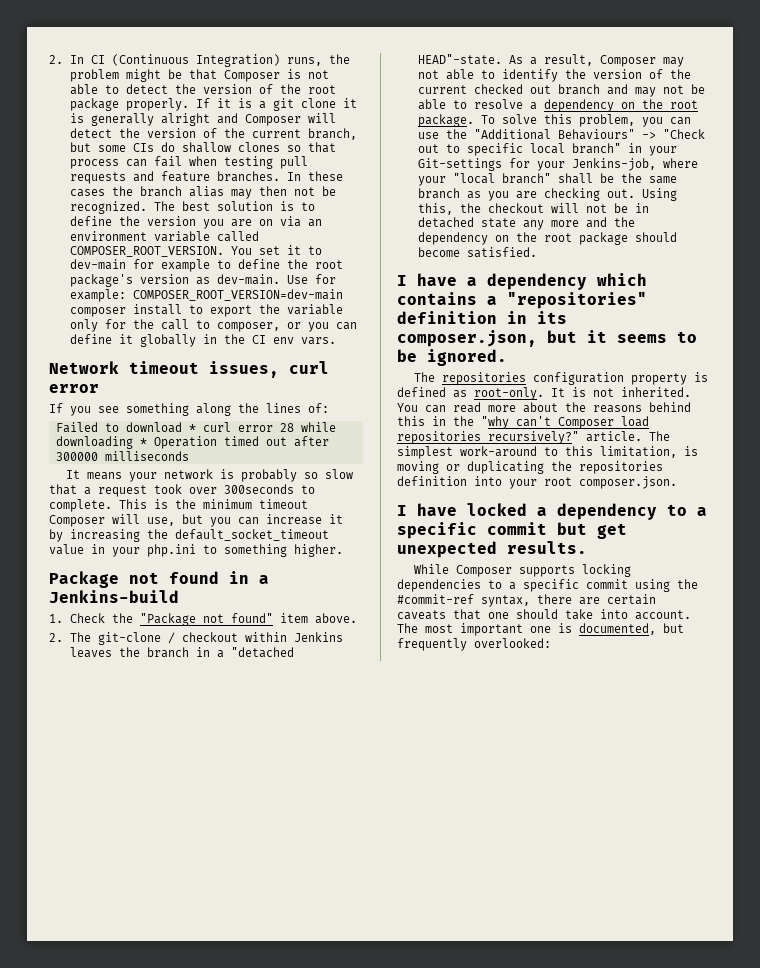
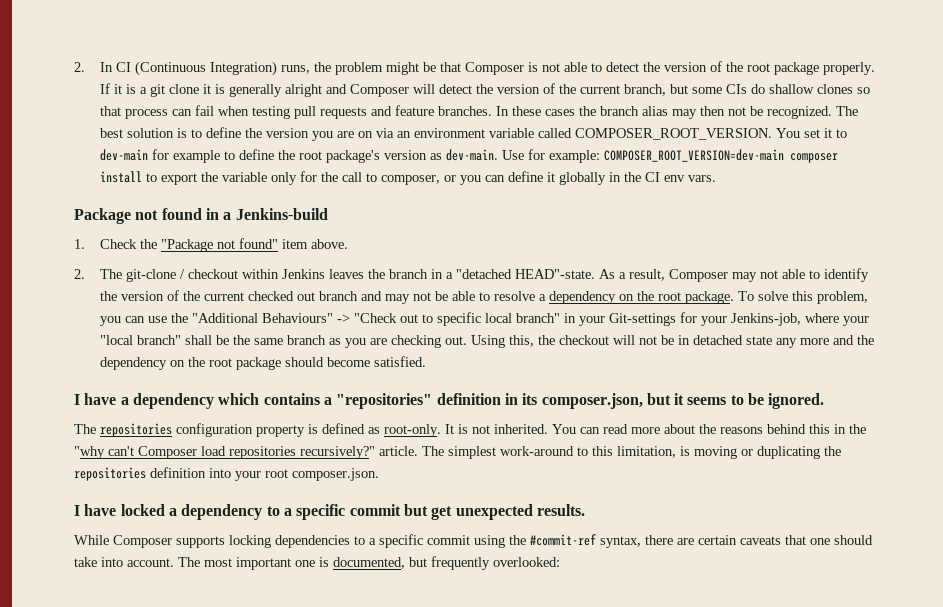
[49,361,329,378] [49,384,99,393] [49,403,329,416] [55,422,336,433] [55,436,329,449] [55,451,189,461] [66,469,354,482] [49,484,315,497] [49,499,308,512] [49,514,343,527] [49,529,329,542] [49,544,343,557] // Network timeout issues, curl error // If you see something along the lines of: // Failed to download * curl error 28 while downloading * Operation timed out after 300000 milliseconds // It means your network is probably so slow that a request took over 300seconds to complete. This is the minimum timeout Composer will use, but you can increase it by increasing the default_socket_timeout value in your php.ini to something higher. -> (716, 178) none

